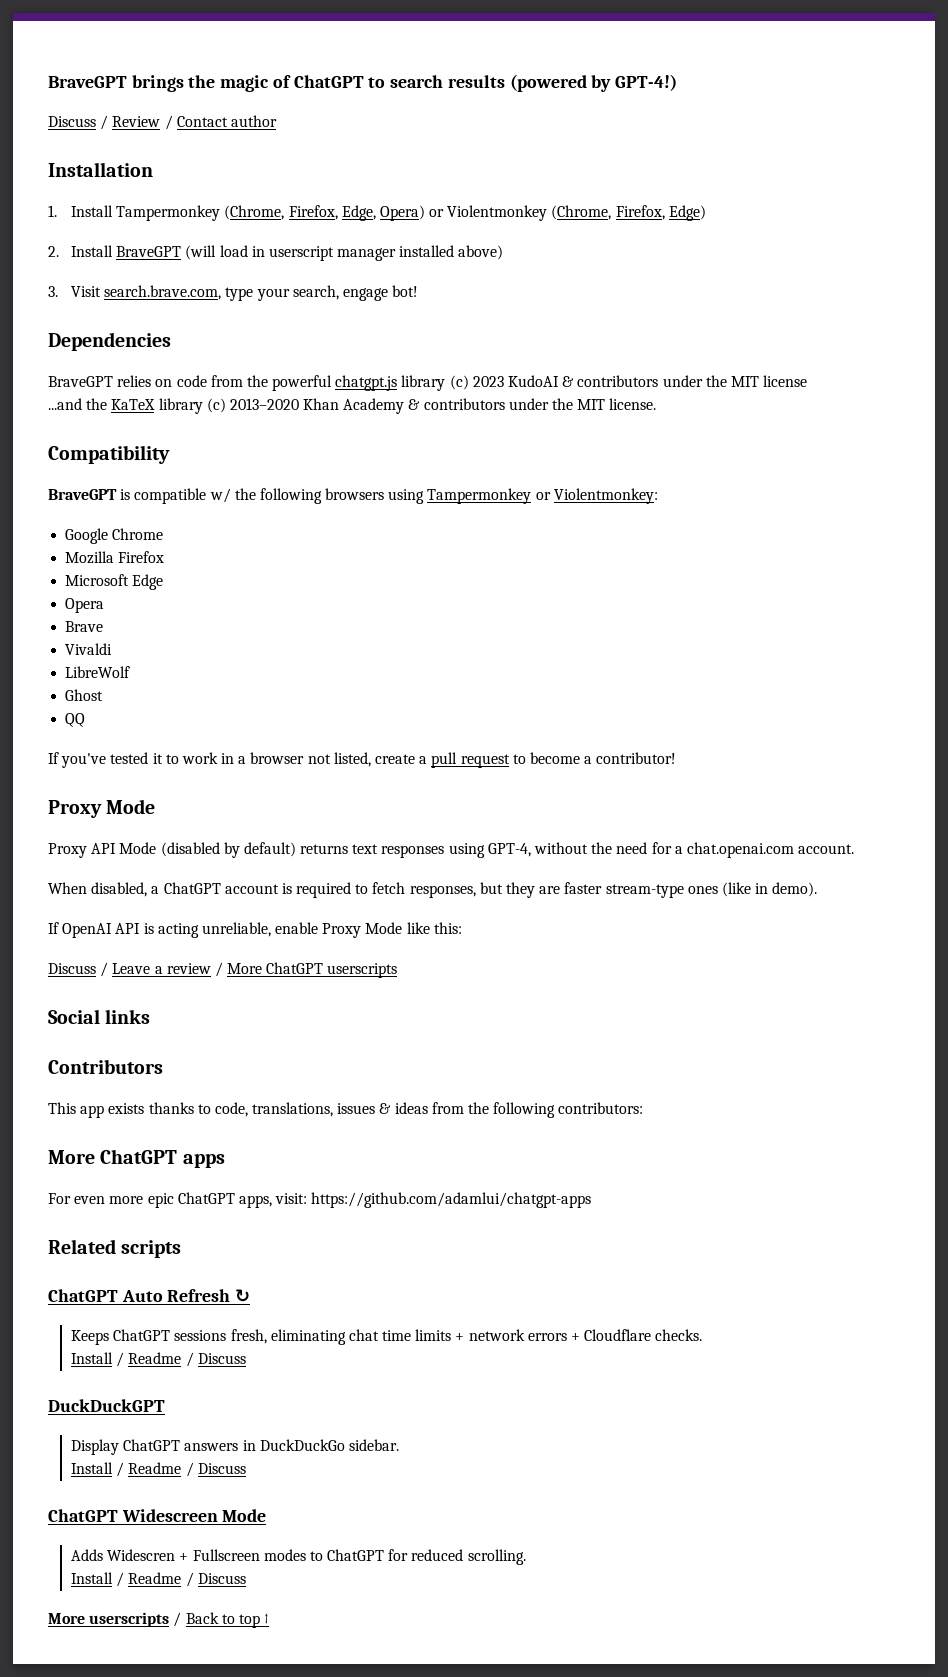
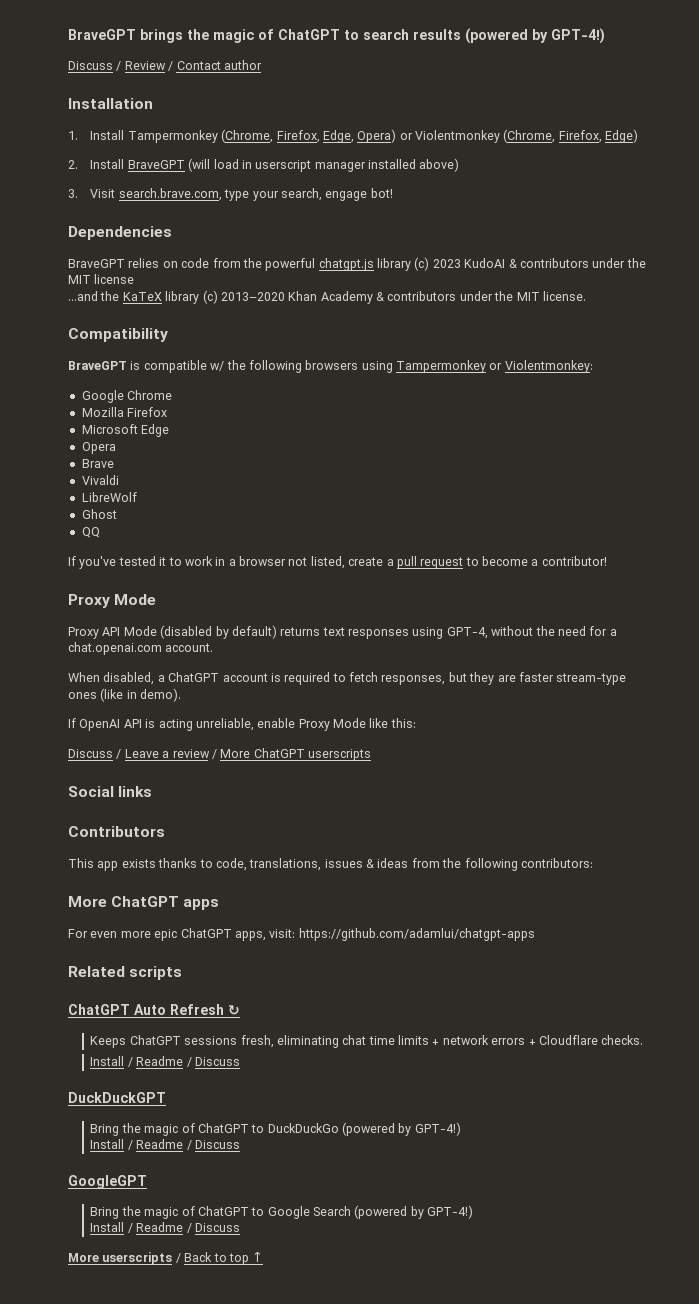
[70,1439,399,1455] [70,1462,246,1477] [48,1509,267,1522] [70,1549,526,1565] Display ChatGPT answers in DuckDuckGo sidebar. // Install / Readme / Discuss // ChatGPT Widescreen Mode // Adds Widescren + Fullscreen modes to ChatGPT for reduced scrolling. -> [90,1122,461,1136] [90,1139,240,1150] [68,1175,147,1189] [90,1205,474,1219] Bring the magic of ChatGPT to DuckDuckGo (powered by GPT-4!) // Install / Readme / Discuss // GoogleGPT // Bring the magic of ChatGPT to Google Search (powered by GPT-4!)

